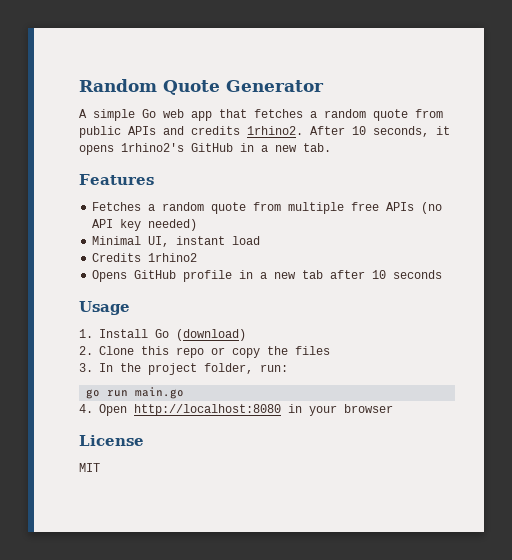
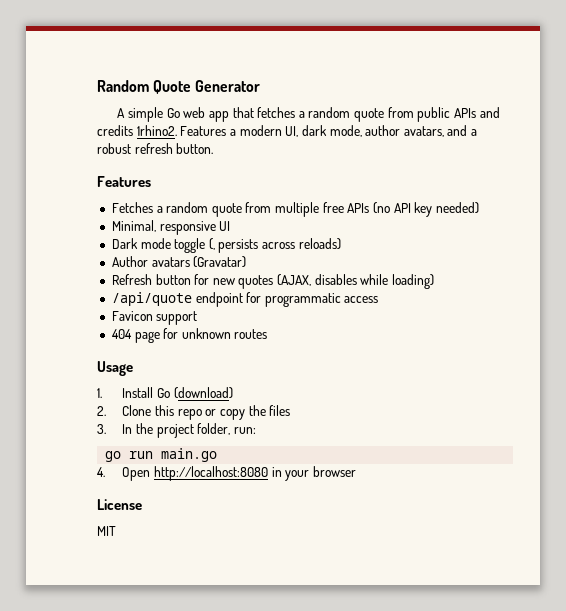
[310,126,450,137] [79,143,331,155] After 10 seconds, it opens 1rhino2's GitHub in a new tab. -> [180,125,478,137] [97,143,214,154] Features a modern UI, dark mode, author avatars, and a robust refresh button.
[92,236,261,247] [92,253,198,262] [92,270,443,282] Minimal UI, instant load // Credits 1rhino2 // Opens GitHub profile in a new tab after 10 seconds -> [111,220,231,235] [111,238,341,253] [111,256,247,268] [111,274,435,289] [111,292,379,307] [111,311,198,325] [111,328,268,343] Minimal, responsive UI // Dark mode toggle (, persists across reloads) // Author avatars (Gravatar) // Refresh button for new quotes (AJAX, disables while loading) // /api/quote endpoint for programmatic access // Favicon support // 404 page for unknown routes

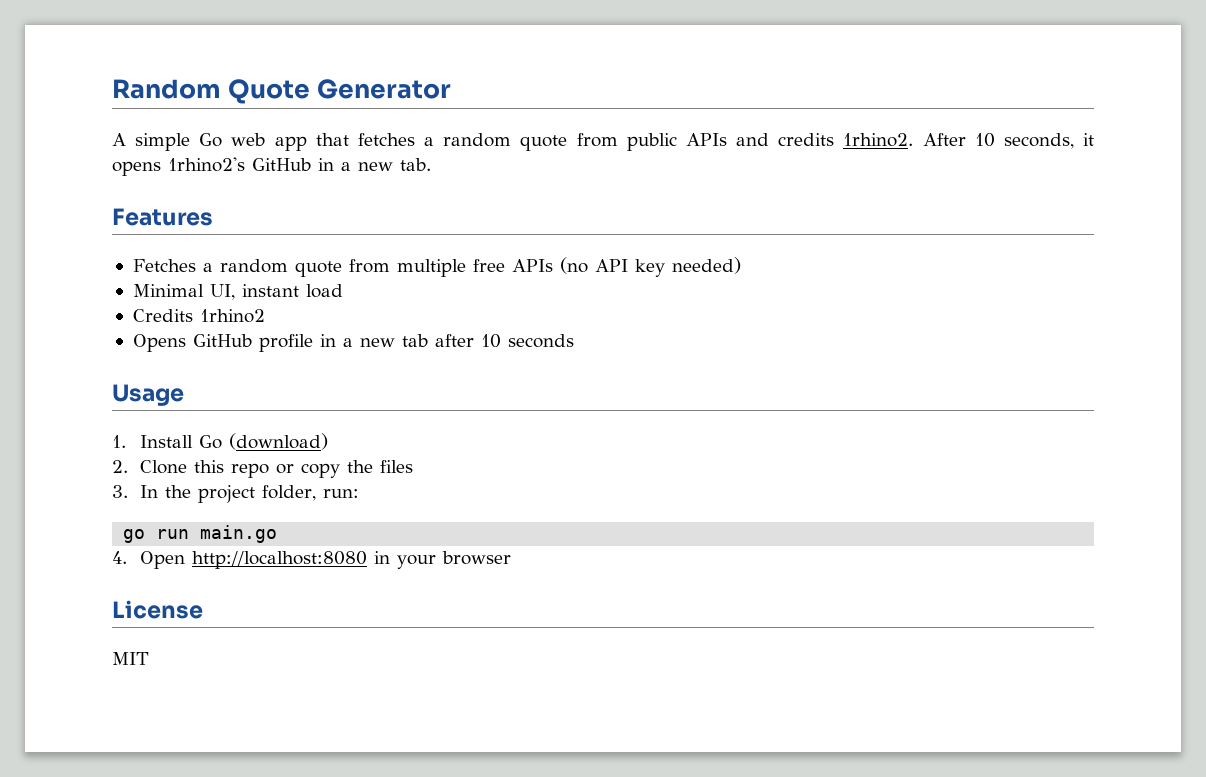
[180,125,478,137] [97,143,214,154] Features a modern UI, dark mode, author avatars, and a robust refresh button. -> [922,133,1094,149] [112,157,431,176] After 10 seconds, it opens 1rhino2's GitHub in a new tab.
[111,220,231,235] [111,238,341,253] [111,256,247,268] [111,274,435,289] [111,292,379,307] [111,311,198,325] [111,328,268,343] Minimal, responsive UI // Dark mode toggle (, persists across reloads) // Author avatars (Gravatar) // Refresh button for new quotes (AJAX, disables while loading) // /api/quote endpoint for programmatic access // Favicon support // 404 page for unknown routes -> [132,284,343,300] [132,309,265,323] [132,334,574,352] Minimal UI, instant load // Credits 1rhino2 // Opens GitHub profile in a new tab after 10 seconds

